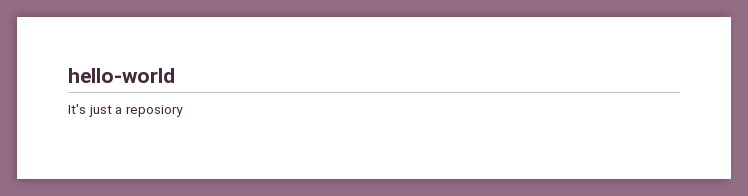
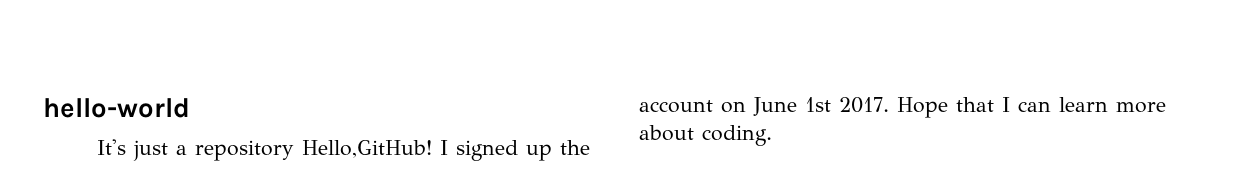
[125,105,183,117] reposiory -> [194,140,590,161] [639,97,1166,118] [639,125,772,146] repository Hello,GitHub! I signed up the account on June 1st 2017. Hope that I can learn more about coding.

